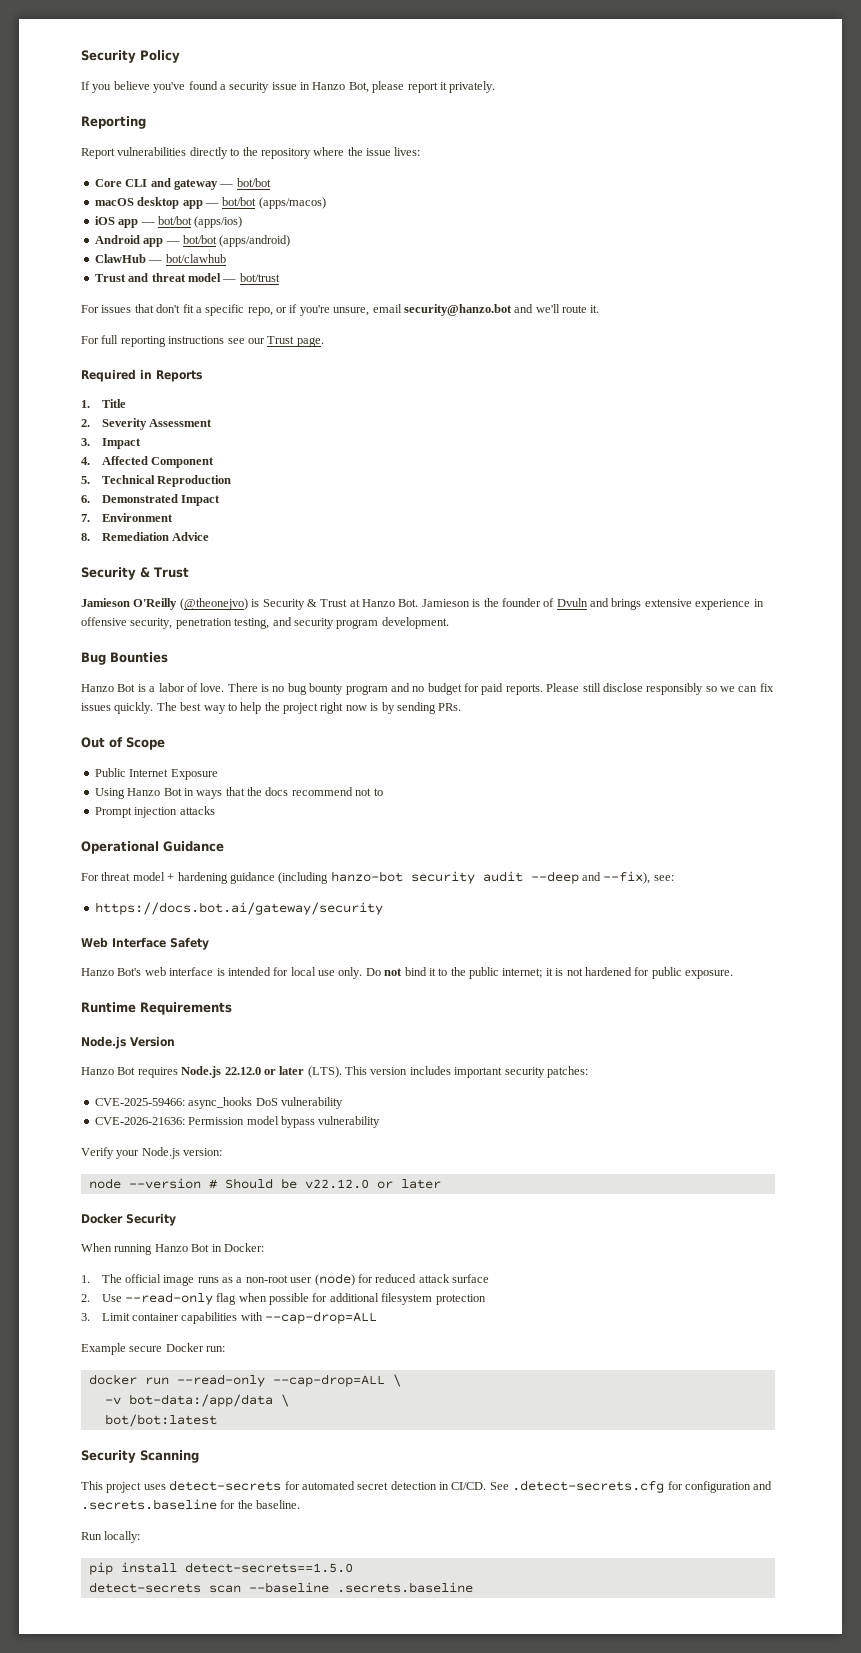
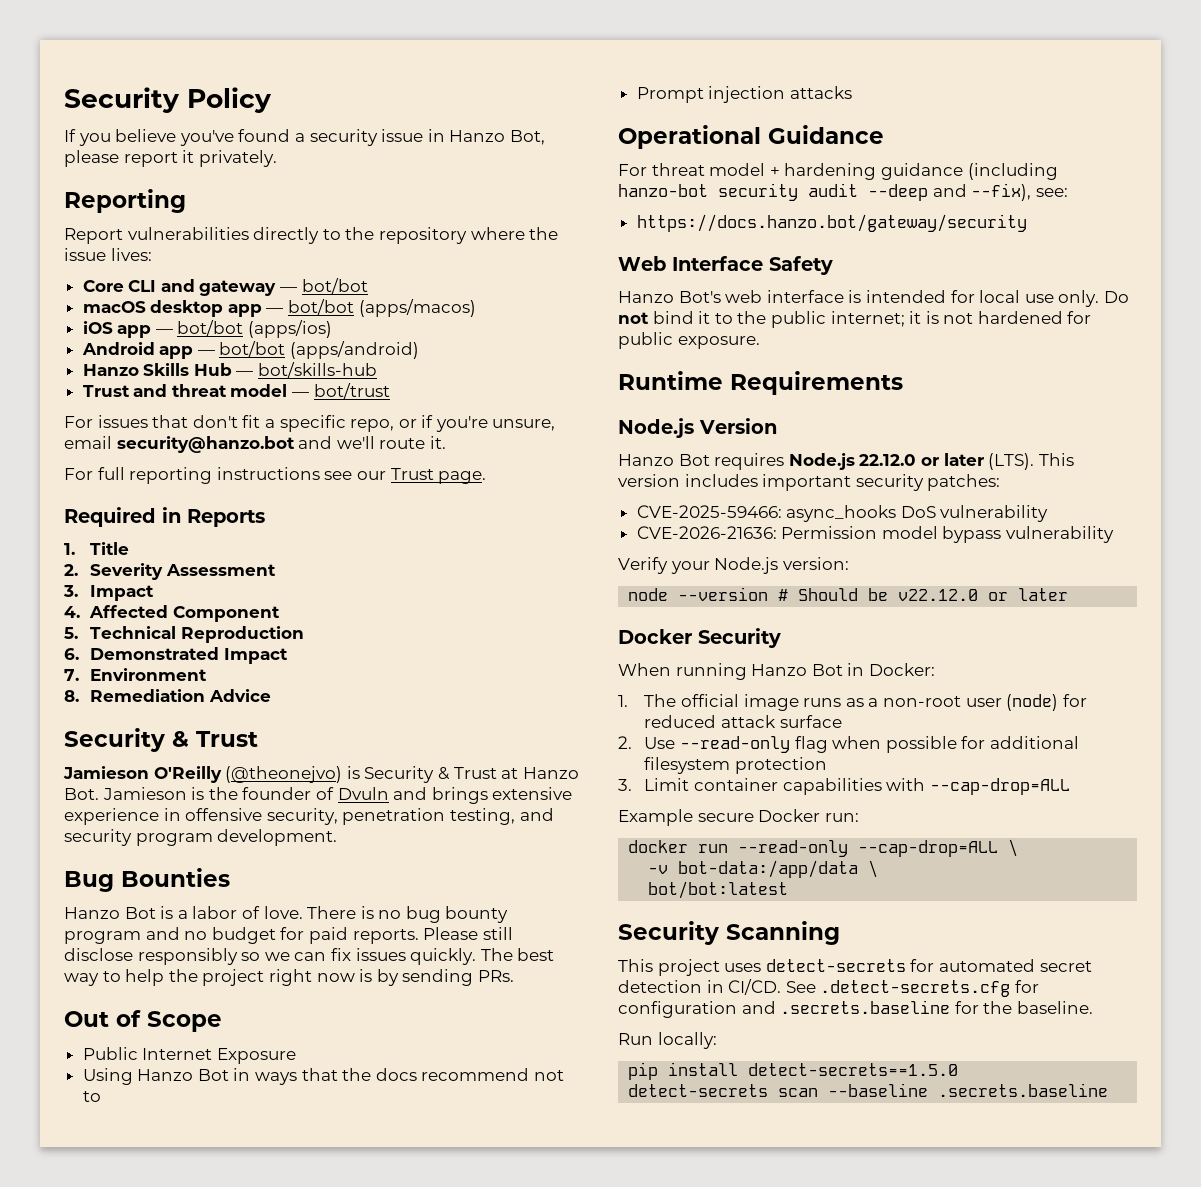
[94,254,226,263] ClawHub — bot/clawhub -> [82,362,378,378] Hanzo Skills Hub — bot/skills-hub
[94,902,383,915] https://docs.bot.ai/gateway/security -> [636,214,1027,232] https://docs.hanzo.bot/gateway/security

